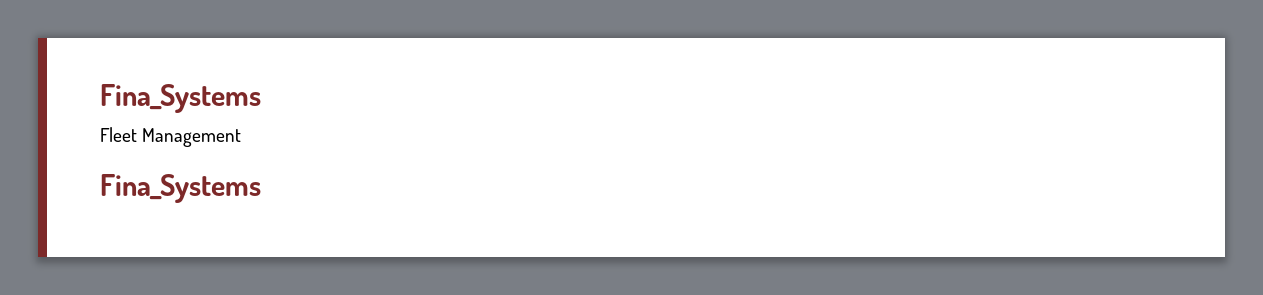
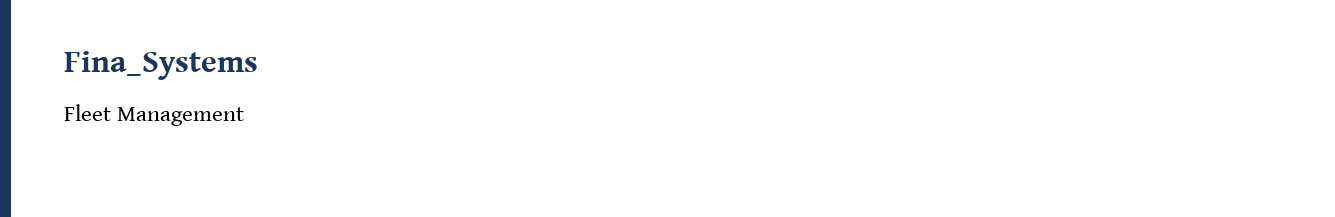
[100,174,261,203] // Fina_Systems -> (245, 116) none

